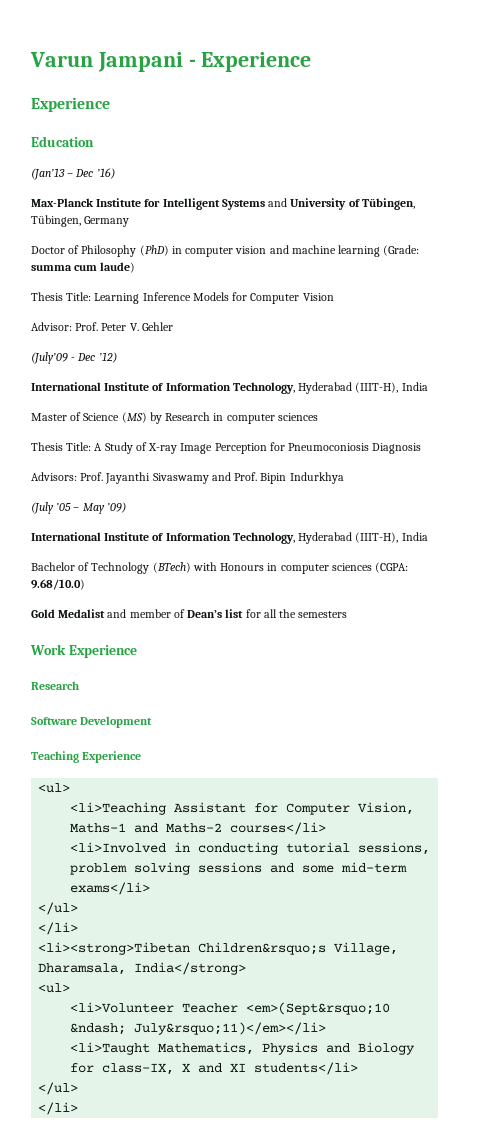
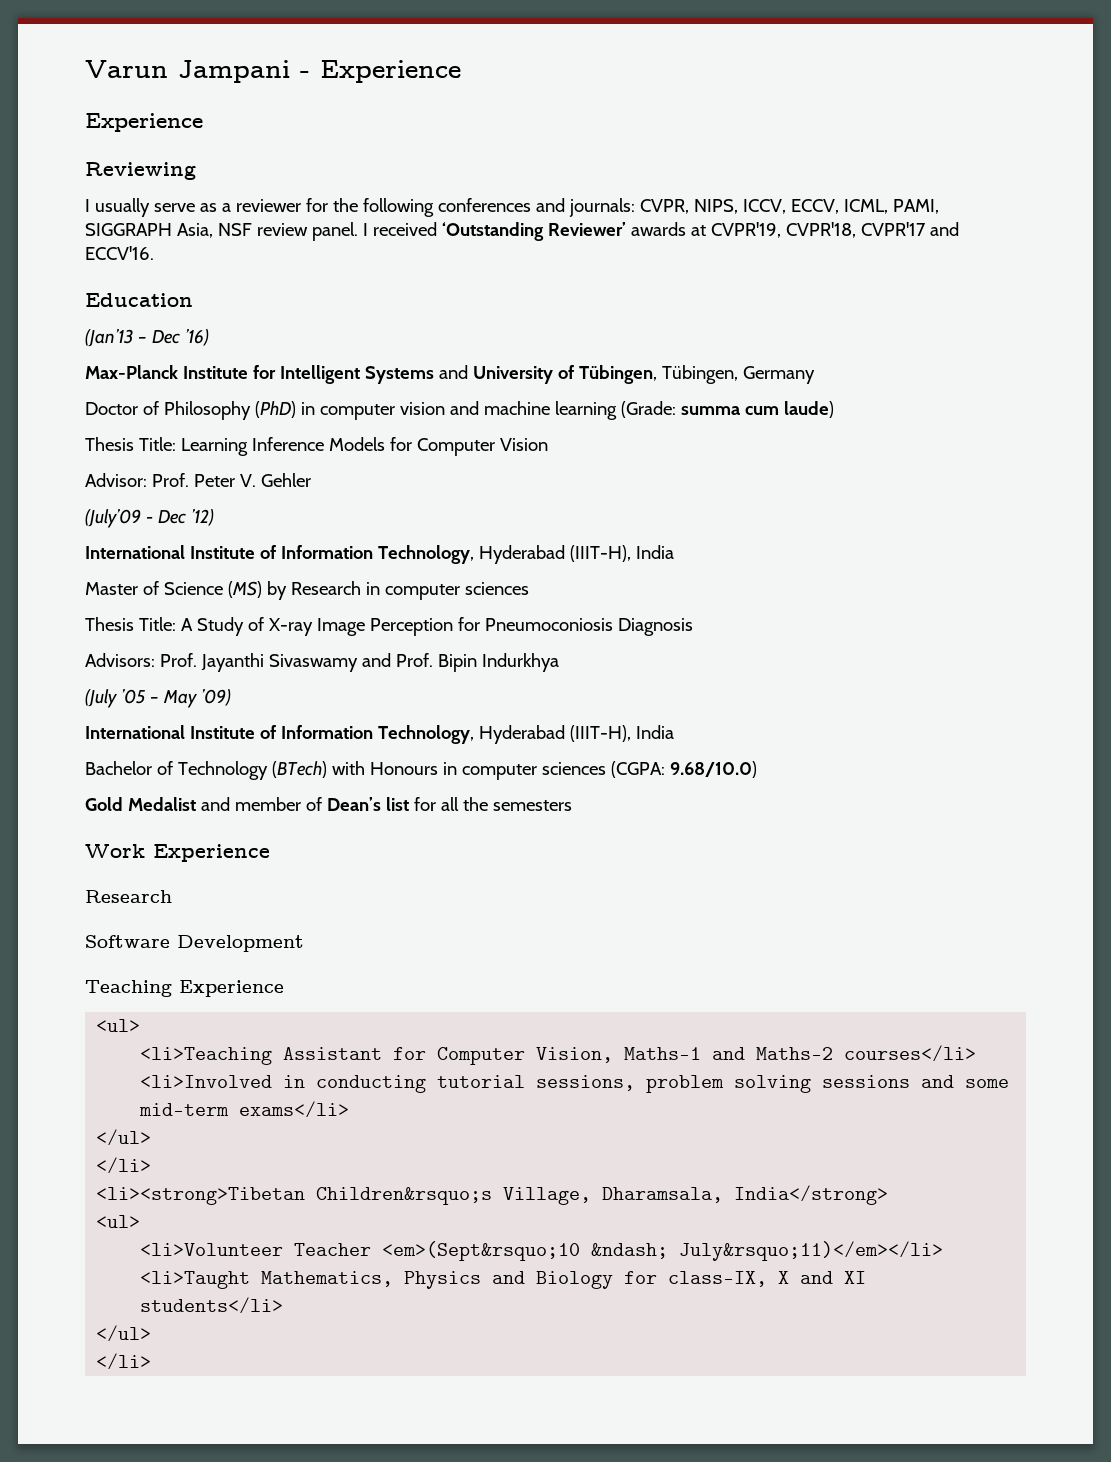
(110, 104) none -> [85,162,196,180] [85,198,939,217] [85,222,959,241] [85,246,154,260] // Reviewing // I usually serve as a reviewer for the following conferences and journals: CVPR, NIPS, ICCV, ECCV, ICML, PAMI, SIGGRAPH Asia, NSF review panel. I received ‘Outstanding Reviewer’ awards at CVPR'19, CVPR'18, CVPR'17 and ECCV'16.

